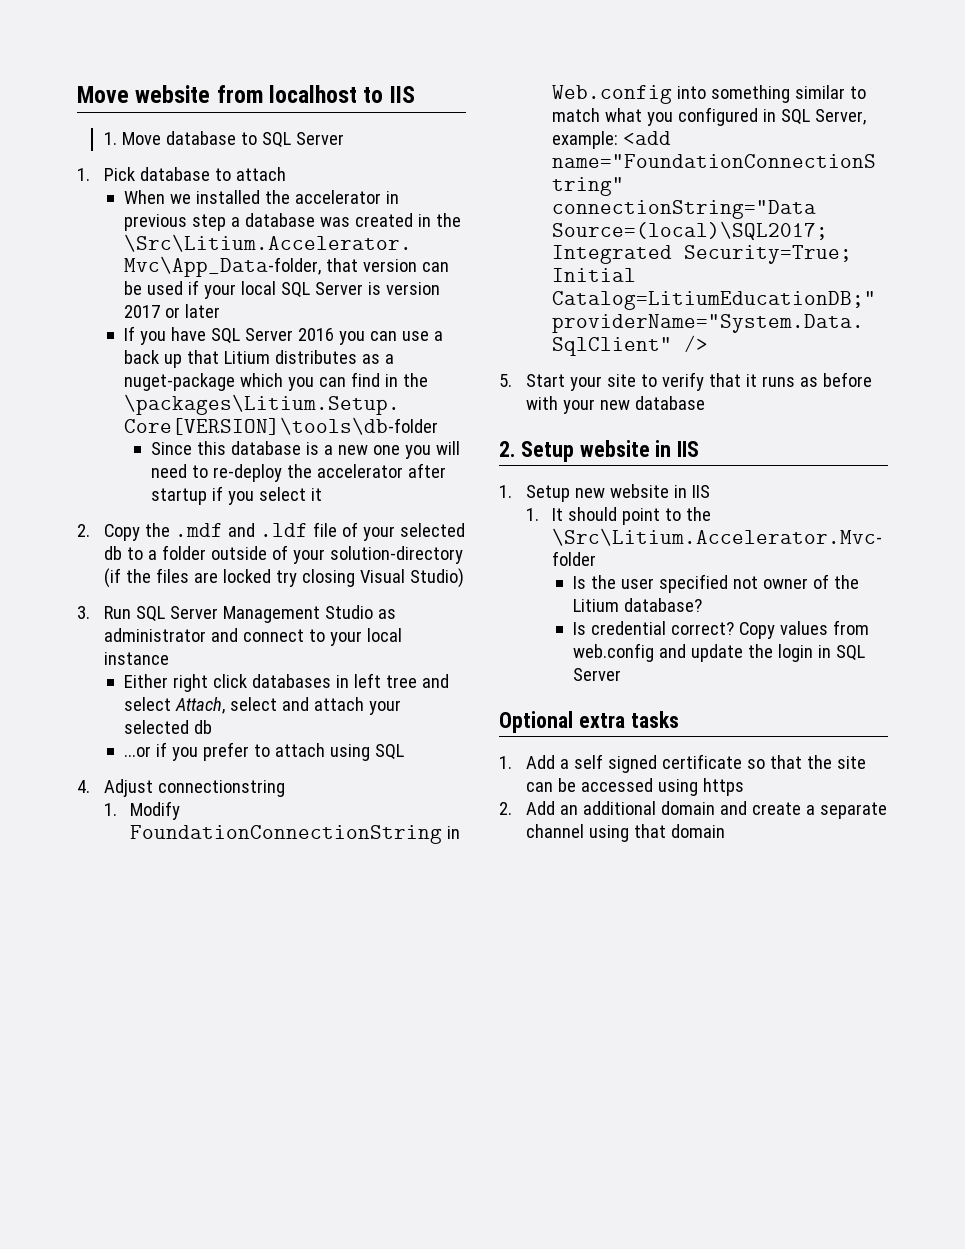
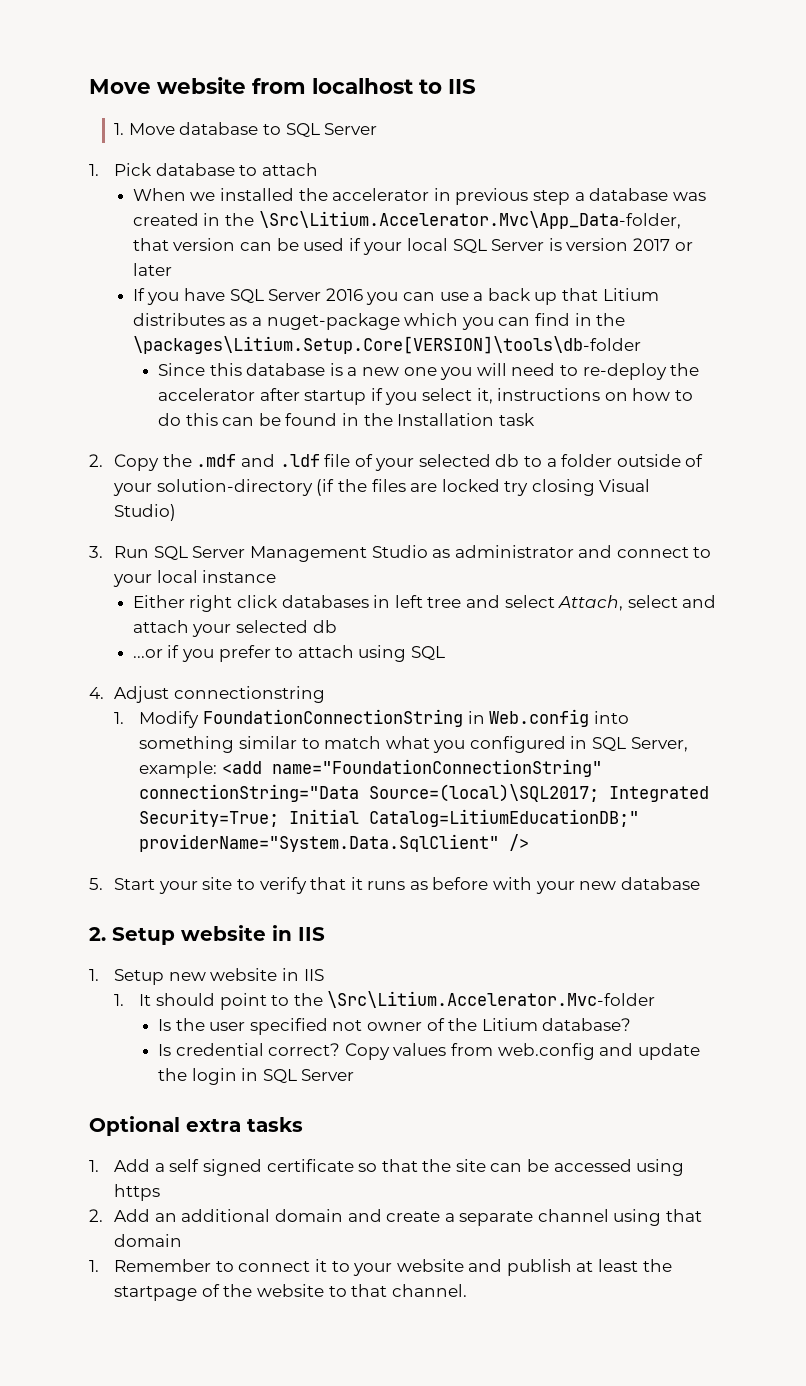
[310,488,322,501] it -> [476,388,693,404] [158,413,535,426] it, instructions on how to do this can be found in the Installation task
(725, 831) none -> [89,1259,672,1276] [114,1284,467,1301] // 1. Remember to connect it to your website and publish at least the startpage of the website to that channel.

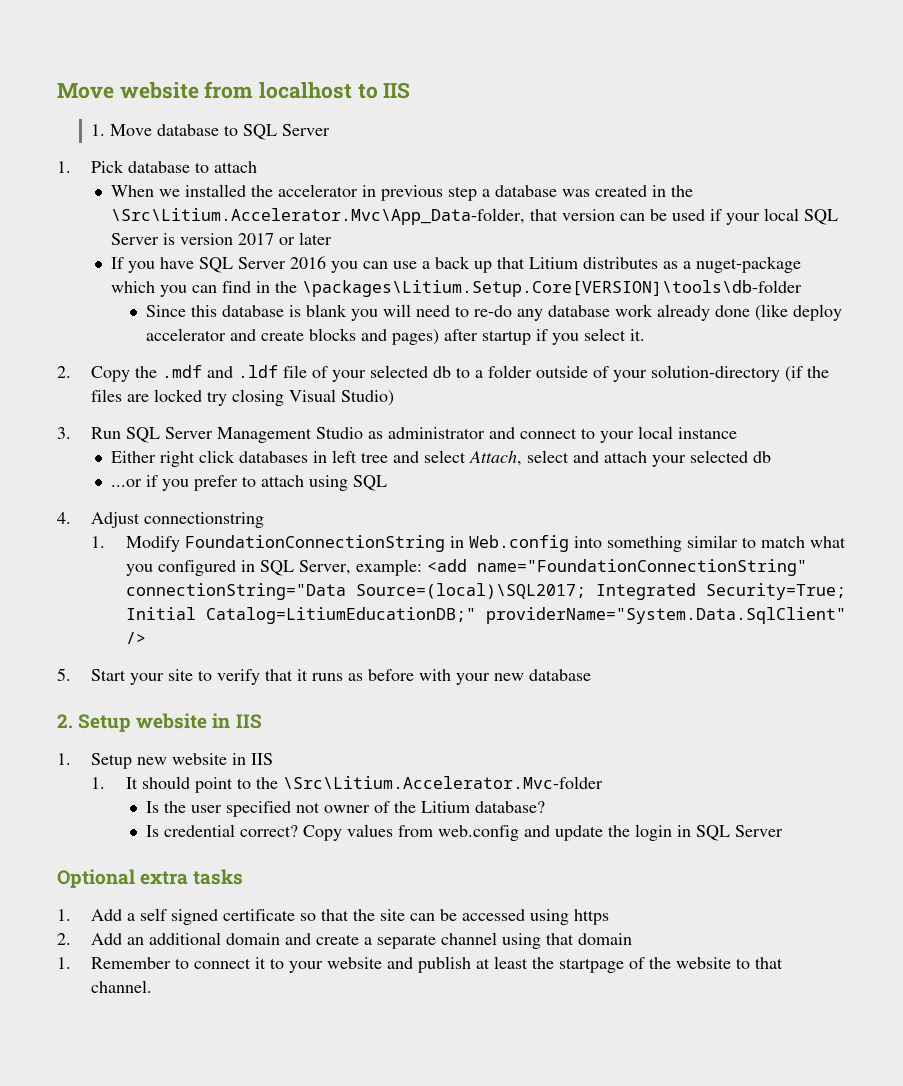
[347,367,437,376] a new one -> [305,304,347,317] blank
[582,363,700,380] [158,388,256,401] re-deploy the accelerator -> [473,304,842,321] [145,328,439,345] re-do any database work already done (like deploy accelerator and create blocks and pages)
[476,388,693,404] [158,413,535,426] it, instructions on how to do this can be found in the Installation task -> [629,329,645,341] it.

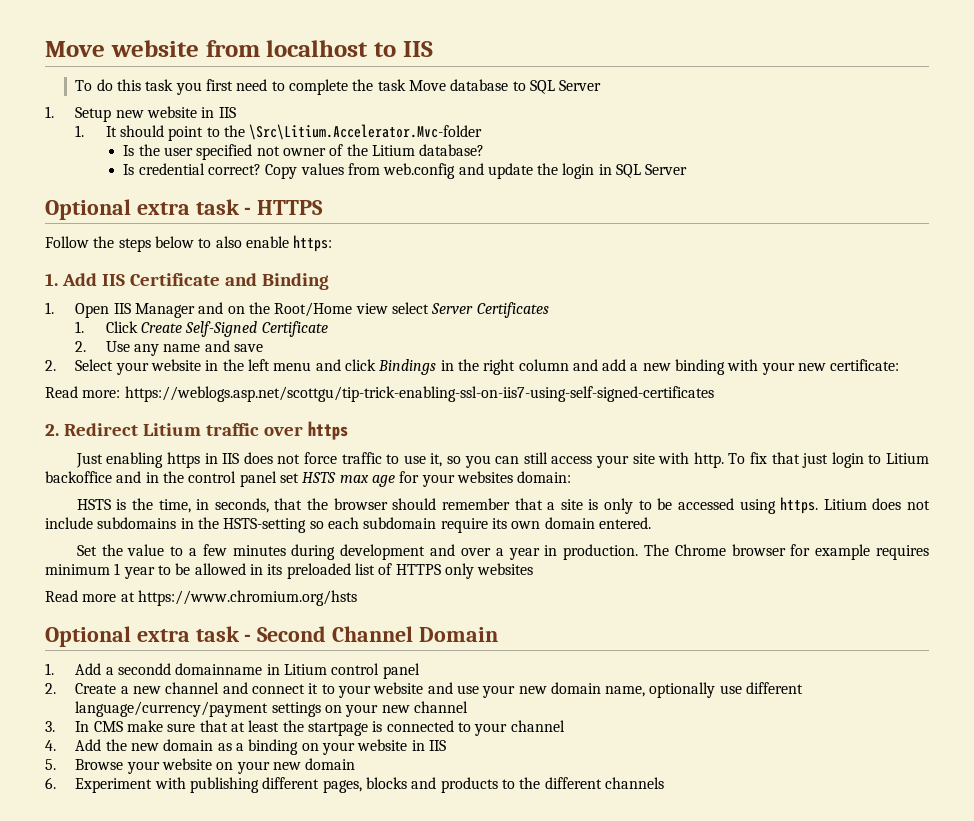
[91,124,106,136] 1. -> [75,79,406,95] To do this task you first need to complete the task
[57,160,258,173] [111,184,694,201] [111,208,839,225] [111,232,333,245] [111,256,802,273] [111,280,803,297] [145,304,842,321] [145,328,645,345] [57,365,830,382] [91,389,395,406] [57,426,738,443] [111,450,772,467] [111,475,388,491] [57,512,265,528] [91,535,846,552] [125,559,807,576] [125,583,846,600] [125,607,846,624] [125,632,146,644] [57,668,592,685] [57,713,262,732] // 1. Pick database to attach // When we installed the accelerator in previous step a database was created in the \Src\Litium.Accelerator.Mvc\App_Data-folder, that version can be used if your local SQL Server is version 2017 or later // If you have SQL Server 2016 you can use a back up that Litium distributes as a nuget-package which you can find in the \packages\Litium.Setup.Core[VERSION]\tools\db-folder // Since this database is blank you will need to re-do any database work already done (like deploy accelerator and create blocks and pages) after startup if you select it. // 2. Copy the .mdf and .ldf file of your selected db to a folder outside of your solution-directory (if the files are locked try closing Visual Studio) // 3. Run SQL Server Management Studio as administrator and connect to your local instance // Either right click databases in left tree and select Attach, select and attach your selected db // ...or if you prefer to attach using SQL // 4. Adjust connectionstring // 1. Modify FoundationConnectionString in Web.config into something similar to match what you configured in SQL Server, example: <add name="FoundationConnectionString" connectionString="Data Source=(local)\SQL2017; Integrated Security=True; Initial Catalog=LitiumEducationDB;" providerName="System.Data.SqlClient" /> // 5. Start your site to verify that it runs as before with your new database // 2. Setup website in IIS -> (602, 85) none
[193,869,244,885] [57,908,610,925] [57,932,633,949] [57,957,190,969] tasks // 1. Add a self signed certificate so that the site can be accessed using https // 2. Add an additional domain and create a separate channel using that domain // 1. Remember to -> [195,199,324,215] [45,235,333,252] [45,273,329,290] [45,302,549,318] [75,321,328,337] [75,340,263,356] [45,359,900,375] [45,386,714,402] [45,421,348,440] [75,452,930,468] [45,471,572,487] [76,497,931,514] [45,517,651,533] [76,544,930,560] [45,563,534,579] [45,590,357,606] [45,626,498,647] [45,663,420,679] [45,682,248,694] task - HTTPS // Follow the steps below to also enable https: // 1. Add IIS Certificate and Binding // 1. Open IIS Manager and on the Root/Home view select Server Certificates // 1. Click Create Self-Signed Certificate // 2. Use any name and save // 2. Select your website in the left menu and click Bindings in the right column and add a new binding with your new certificate: // Read more: https://weblogs.asp.net/scottgu/tip-trick-enabling-ssl-on-iis7-using-self-signed-certificates // 2. Redirect Litium traffic over https // Just enabling https in IIS does not force traffic to use it, so you can still access your site with http. To fix that just login to Litium backoffice and in the control panel set HSTS max age for your websites domain: // HSTS is the time, in seconds, that the browser should remember that a site is only to be accessed using https. Litium does not include subdomains in the HSTS-setting so each subdomain require its own domain entered. // Set the value to a few minutes during development and over a year in production. The Chrome browser for example requires minimum 1 year to be allowed in its preloaded list of HTTPS only websites // Read more at https://www.chromium.org/hsts // Optional extra task - Second Channel Domain // 1. Add a secondd domainname in Litium control panel // 2. Create a new channel and
[418,956,784,973] [91,980,153,993] publish at least the startpage of the website to that channel. -> [456,682,804,698] [75,701,468,717] [45,720,565,736] [45,739,446,755] [45,758,356,774] [45,777,664,793] use your new domain name, optionally use different language/currency/payment settings on your new channel // 3. In CMS make sure that at least the startpage is connected to your channel // 4. Add the new domain as a binding on your website in IIS // 5. Browse your website on your new domain // 6. Experiment with publishing different pages, blocks and products to the different channels

